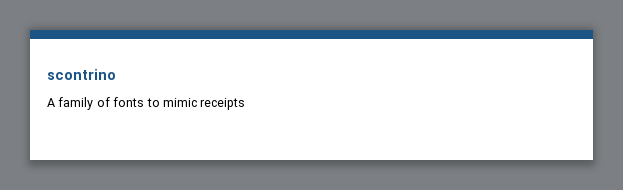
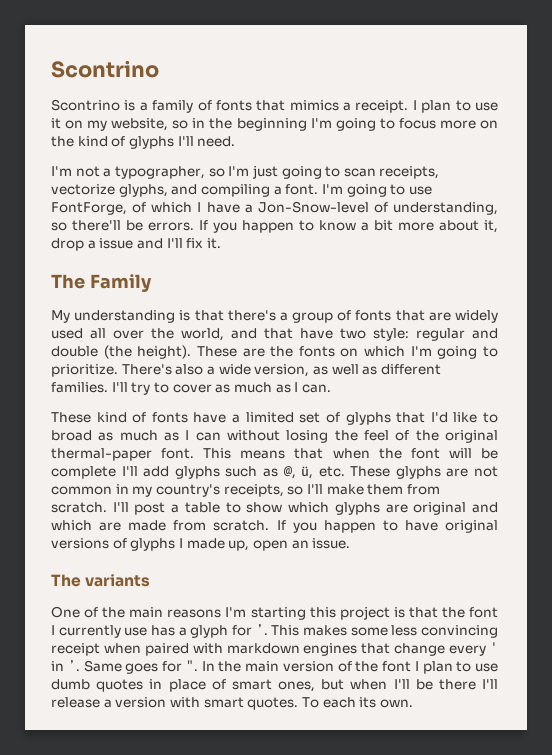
[47,69,116,80] [47,97,246,110] scontrino // A family of fonts to mimic receipts -> [51,60,159,78] [51,99,498,113] [51,118,499,131] [51,136,236,149] [51,165,440,179] [51,184,432,197] [51,201,498,215] [51,220,498,233] [51,238,221,251] [51,274,152,292] [51,310,499,323] [51,328,498,341] [51,345,498,359] [51,364,441,377] [51,382,331,395] [51,412,499,425] [51,430,498,443] [51,448,498,461] [51,466,498,479] [51,484,440,497] [51,502,498,515] [51,520,499,533] [51,538,351,551] [51,574,151,587] [51,606,498,620] [51,624,499,638] [51,642,499,656] [51,660,498,674] [51,679,499,692] [51,697,413,710] Scontrino // Scontrino is a family of fonts that mimics a receipt. I plan to use it on my website, so in the beginning I'm going to focus more on the kind of glyphs I'll need. // I'm not a typographer, so I'm just going to scan receipts, vectorize glyphs, and compiling a font. I'm going to use FontForge, of which I have a Jon-Snow-level of understanding, so there'll be errors. If you happen to know a bit more about it, drop a issue and I'll fix it. // The Family // My understanding is that there's a group of fonts that are widely used all over the world, and that have two style: regular and double (the height). These are the fonts on which I'm going to prioritize. There's also a wide version, as well as different families. I'll try to cover as much as I can. // These kind of fonts have a limited set of glyphs that I'd like to broad as much as I can without losing the feel of the original thermal-paper font. This means that when the font will be complete I'll add glyphs such as @, ü, etc. These glyphs are not common in my country's receipts, so I'll make them from scratch. I'll post a table to show which glyphs are original and which are made from scratch. If you happen to have original versions of glyphs I made up, open an issue. // The variants // One of the main reasons I'm starting this project is that the font I currently use has a glyph for ’. This makes some less convincing receipt when paired with markdown engines that change every ' in ’. Same goes for ". In the main version of the font I plan to use dumb quotes in place of smart ones, but when I'll be there I'll release a version with smart quotes. To each its own.

